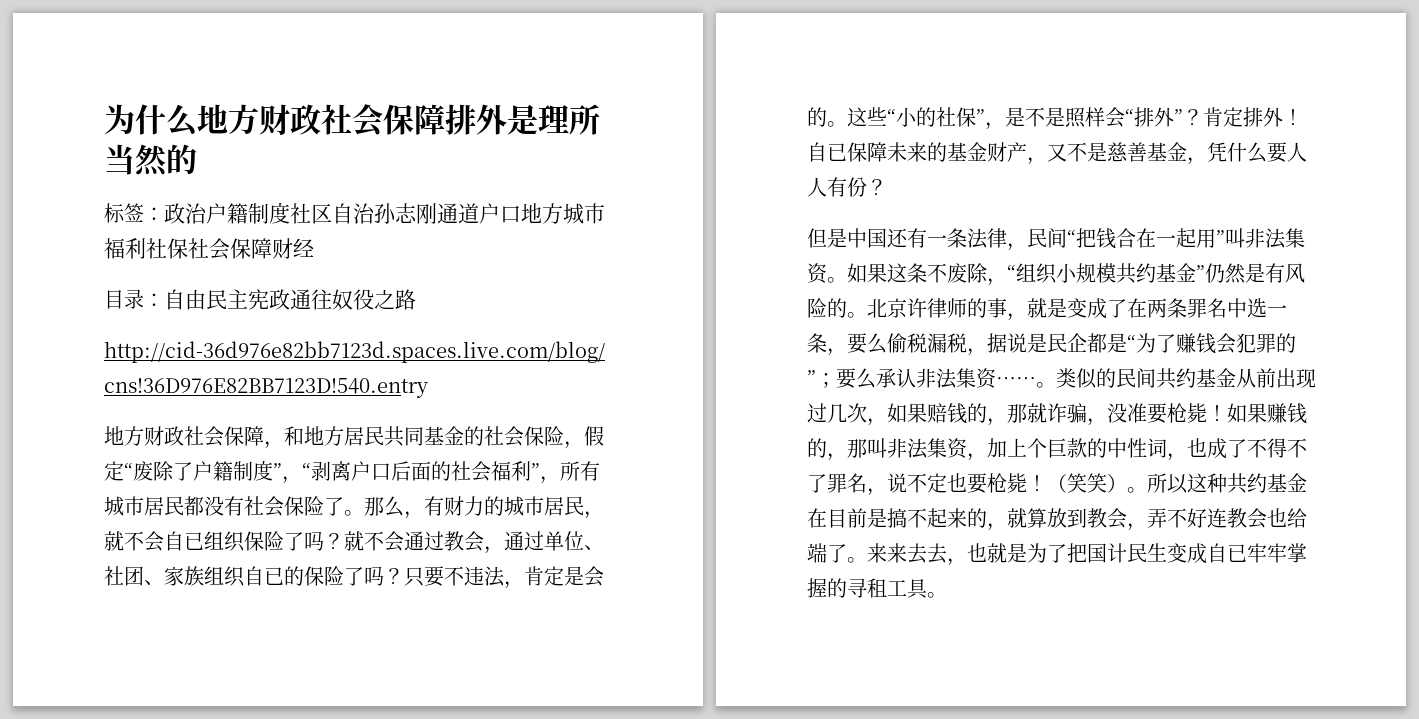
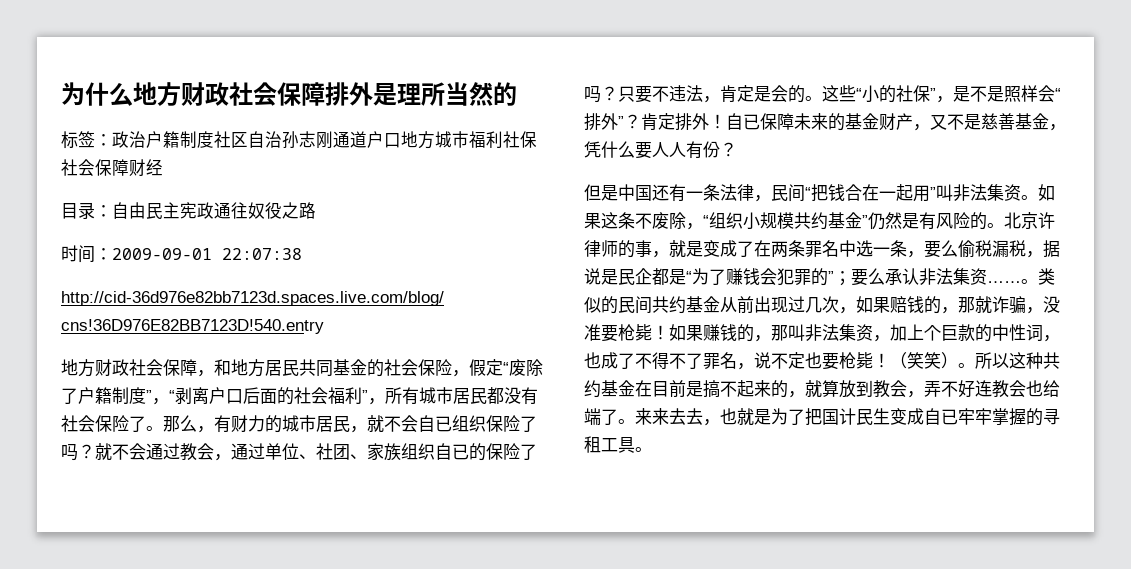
(416, 299) none -> [61,245,302,263] // 时间：2009-09-01 22:07:38

